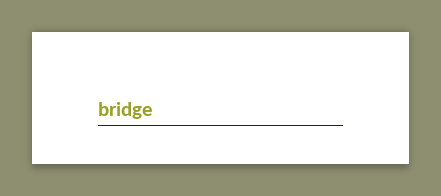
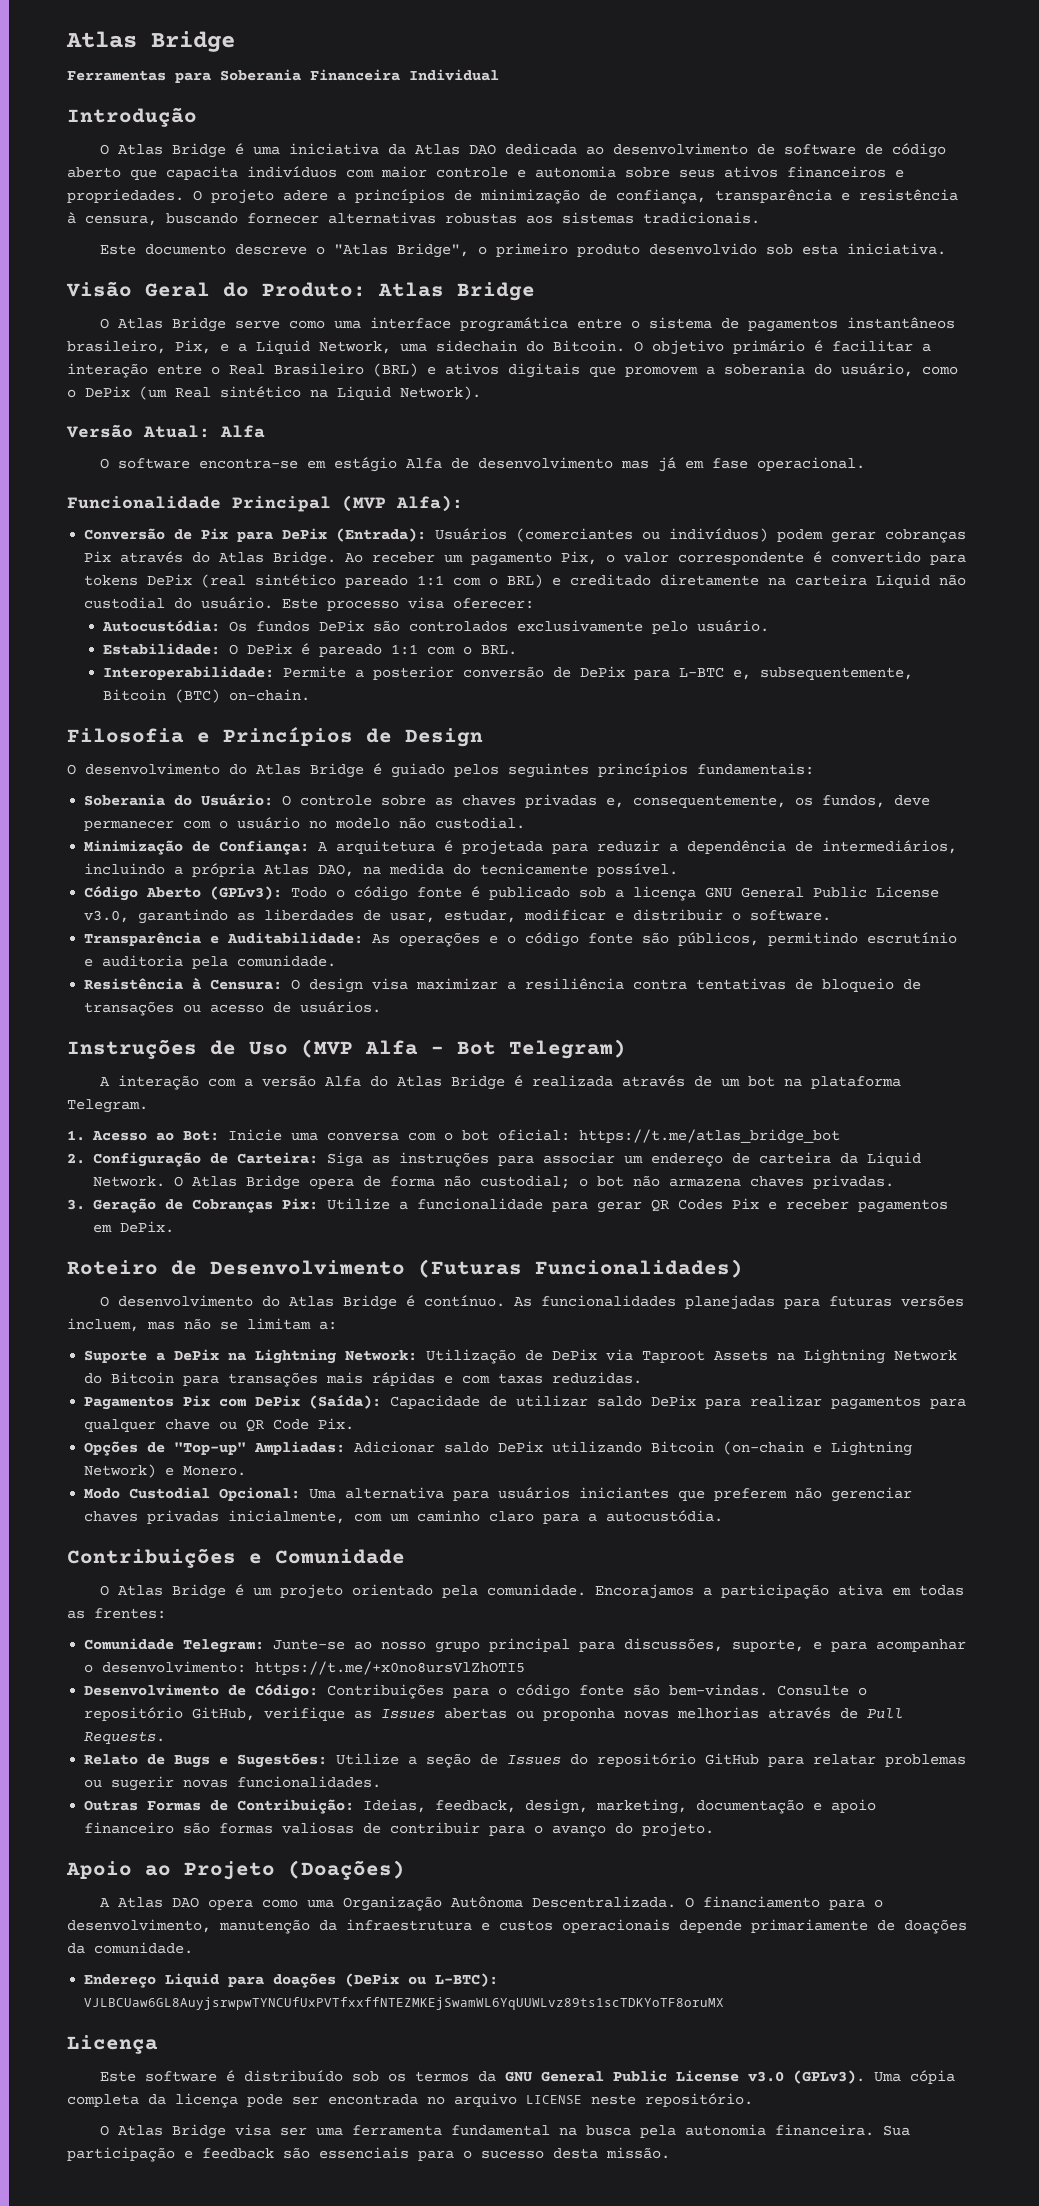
[98,102,153,119] bridge -> [66,31,235,52] [67,69,499,83] [67,107,197,127] [99,143,946,158] [67,166,904,180] [67,189,958,204] [67,212,760,226] [99,243,946,258] [66,281,535,301] [99,317,955,332] [67,340,931,355] [67,363,958,378] [67,386,481,400] [66,424,265,438] [99,457,865,472] [67,495,463,512] [84,528,967,543] [84,551,967,566] [84,574,967,588] [84,597,535,611] [101,619,769,634] [102,643,517,657] [102,666,913,680] [102,689,310,703] [67,727,483,747] [67,763,814,778] [84,793,931,808] [84,817,526,831] [84,840,958,855] [84,863,679,877] [84,885,940,901] [84,909,832,924] [84,932,958,947] [84,955,337,969] [84,977,922,993] [84,1001,382,1016] [67,1039,626,1059] [99,1075,901,1090] [67,1099,148,1113] [67,1129,840,1144] [67,1152,921,1167] [92,1175,894,1190] [67,1198,948,1213] [92,1221,174,1233] [67,1259,743,1278] [99,1295,964,1310] [67,1318,337,1332] [84,1349,958,1364] [84,1372,643,1387] [84,1394,967,1410] [84,1418,355,1432] [84,1441,913,1456] [84,1464,247,1478] [84,1487,913,1502] [84,1510,724,1524] [67,1548,405,1568] [99,1584,964,1599] [67,1608,166,1619] [84,1638,967,1653] [84,1661,526,1675] [84,1683,868,1699] [84,1707,904,1721] [84,1731,166,1744] [84,1753,967,1768] [84,1776,382,1791] [84,1799,877,1814] [84,1822,715,1837] [66,1860,405,1880] [99,1896,883,1911] [67,1919,967,1934] [67,1942,193,1954] [84,1973,499,1988] [84,1997,725,2010] [67,2035,158,2054] [99,2070,955,2084] [67,2093,753,2108] [99,2124,910,2139] [67,2147,670,2162] Atlas Bridge // Ferramentas para Soberania Financeira Individual // Introdução // O Atlas Bridge é uma iniciativa da Atlas DAO dedicada ao desenvolvimento de software de código aberto que capacita indivíduos com maior controle e autonomia sobre seus ativos financeiros e propriedades. O projeto adere a princípios de minimização de confiança, transparência e resistência à censura, buscando fornecer alternativas robustas aos sistemas tradicionais. // Este documento descreve o "Atlas Bridge", o primeiro produto desenvolvido sob esta iniciativa. // Visão Geral do Produto: Atlas Bridge // O Atlas Bridge serve como uma interface programática entre o sistema de pagamentos instantâneos brasileiro, Pix, e a Liquid Network, uma sidechain do Bitcoin. O objetivo primário é facilitar a interação entre o Real Brasileiro (BRL) e ativos digitais que promovem a soberania do usuário, como o DePix (um Real sintético na Liquid Network). // Versão Atual: Alfa // O software encontra-se em estágio Alfa de desenvolvimento mas já em fase operacional. // Funcionalidade Principal (MVP Alfa): // Conversão de Pix para DePix (Entrada): Usuários (comerciantes ou indivíduos) podem gerar cobranças Pix através do Atlas Bridge. Ao receber um pagamento Pix, o valor correspondente é convertido para tokens DePix (real sintético pareado 1:1 com o BRL) e creditado diretamente na carteira Liquid não custodial do usuário. Este processo visa oferecer: // Autocustódia: Os fundos DePix são controlados exclusivamente pelo usuário. // Estabilidade: O DePix é pareado 1:1 com o BRL. // Interoperabilidade: Permite a posterior conversão de DePix para L-BTC e, subsequentemente, Bitcoin (BTC) on-chain. // Filosofia e Princípios de Design // O desenvolvimento do Atlas Bridge é guiado pelos seguintes princípios fundamentais: // Soberania do Usuário: O controle sobre as chaves privadas e, consequentemente, os fundos, deve permanecer com o usuário no modelo não custodial. // Minimização de Confiança: A arquitetura é projetada para reduzir a dependência de intermediários, incluindo a própria Atlas DAO, na medida do tecnicamente possível. // Código Aberto (GPLv3): Todo o código fonte é publicado sob a licença GNU General Public License v3.0, garantindo as liberdades de usar, estudar, modificar e distribuir o software. // Transparência e Auditabilidade: As operações e o código fonte são públicos, permitindo escrutínio e auditoria pela comunidade. // Resistência à Censura: O design visa maximizar a resiliência contra tentativas de bloqueio de transações ou acesso de usuários. // Instruções de Uso (MVP Alfa - Bot Telegram) // A interação com a versão Alfa do Atlas Bridge é realizada através de um bot na plataforma Telegram. // 1. Acesso ao Bot: Inicie uma conversa com o bot oficial: https://t.me/atlas_bridge_bot // 2. Configuração de Carteira: Siga as instruções para associar um endereço de carteira da Liquid Network. O Atlas Bridge opera de forma não custodial; o bot não armazena chaves privadas. // 3. Geração de Cobranças Pix: Utilize a funcionalidade para gerar QR Codes Pix e receber pagamentos em DePix. // Roteiro de Desenvolvimento (Futuras Funcionalidades) // O desenvolvimento do Atlas Bridge é contínuo. As funcionalidades planejadas para futuras versões incluem, mas não se limitam a: // Suporte a DePix na Lightning Network: Utilização de DePix via Taproot Assets na Lightning Network do Bitcoin para transações mais rápidas e com taxas reduzidas. // Pagamentos Pix com DePix (Saída): Capacidade de utilizar saldo DePix para realizar pagamentos para qualquer chave ou QR Code Pix. // Opções de "Top-up" Ampliadas: Adicionar saldo DePix utilizando Bitcoin (on-chain e Lightning Network) e Monero. // Modo Custodial Opcional: Uma alternativa para usuários iniciantes que preferem não gerenciar chaves privadas inicialmente, com um caminho claro para a autocustódia. // Contribuições e Comunidade // O Atlas Bridge é um projeto orientado pela comunidade. Encorajamos a participação ativa em todas as frentes: // Comunidade Telegram: Junte-se ao nosso grupo principal para discussões, suporte, e para acompanhar o desenvolvimento: https://t.me/+x0no8ursVlZhOTI5 // Desenvolvimento de Código: Contribuições para o código fonte são bem-vindas. Consulte o repositório GitHub, verifique as Issues abertas ou proponha novas melhorias através de Pull Requests. // Relato de Bugs e Sugestões: Utilize a seção de Issues do repositório GitHub para relatar problemas ou sugerir novas funcionalidades. // Outras Formas de Contribuição: Ideias, feedback, design, marketing, documentação e apoio financeiro são formas valiosas de contribuir para o avanço do projeto. // Apoio ao Projeto (Doações) // A Atlas DAO opera como uma Organização Autônoma Descentralizada. O financiamento para o desenvolvimento, manutenção da infraestrutura e custos operacionais depende primariamente de doações da comunidade. // Endereço Liquid para doações (DePix ou L-BTC): VJLBCUaw6GL8AuyjsrwpwTYNCUfUxPVTfxxffNTEZMKEjSwamWL6YqUUWLvz89ts1scTDKYoTF8oruMX // Licença // Este software é distribuído sob os termos da GNU General Public License v3.0 (GPLv3). Uma cópia completa da licença pode ser encontrada no arquivo LICENSE neste repositório. // O Atlas Bridge visa ser uma ferramenta fundamental na busca pela autonomia financeira. Sua participação e feedback são essenciais para o sucesso desta missão.

